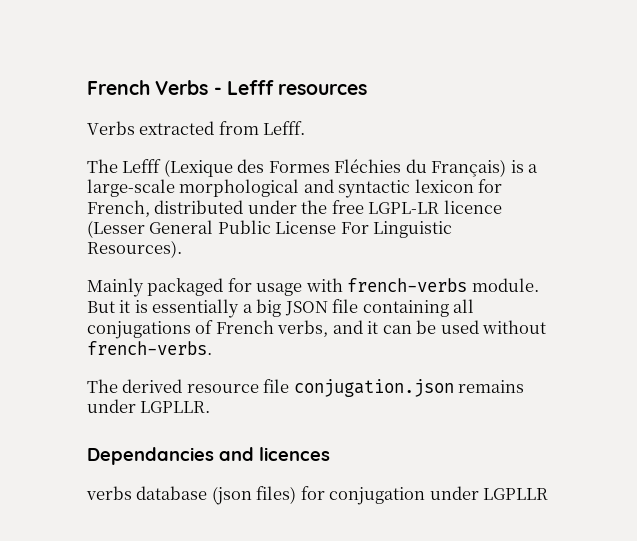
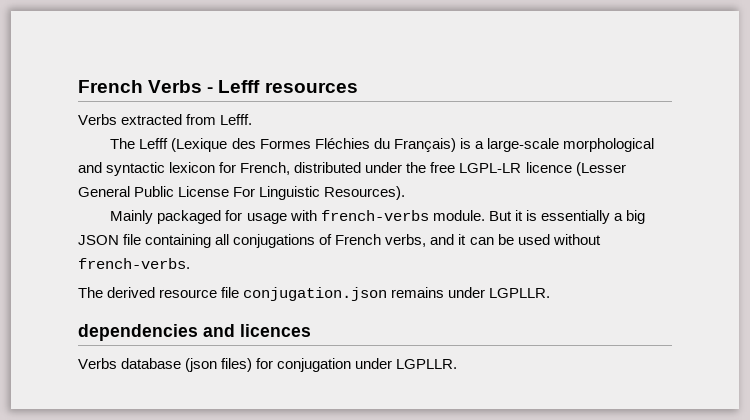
[87,447,214,465] Dependancies -> [78,324,198,341] dependencies
[86,486,132,500] verbs -> [78,358,117,369] Verbs
[483,488,549,500] LGPLLR -> [396,359,458,369] LGPLLR.

